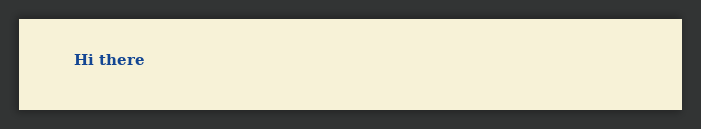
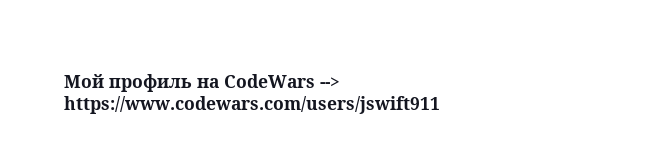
[74,54,145,65] Hi there -> [64,74,340,92] [64,96,440,114] Мой профиль на CodeWars --> https://www.codewars.com/users/jswift911

